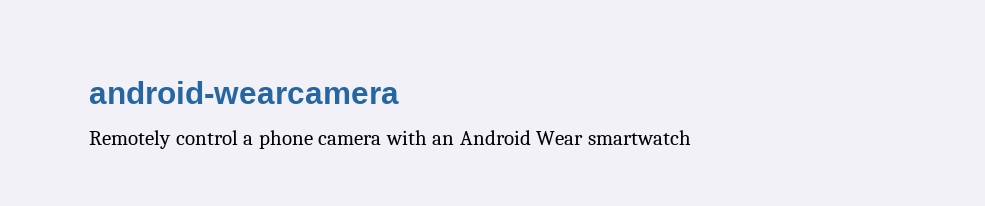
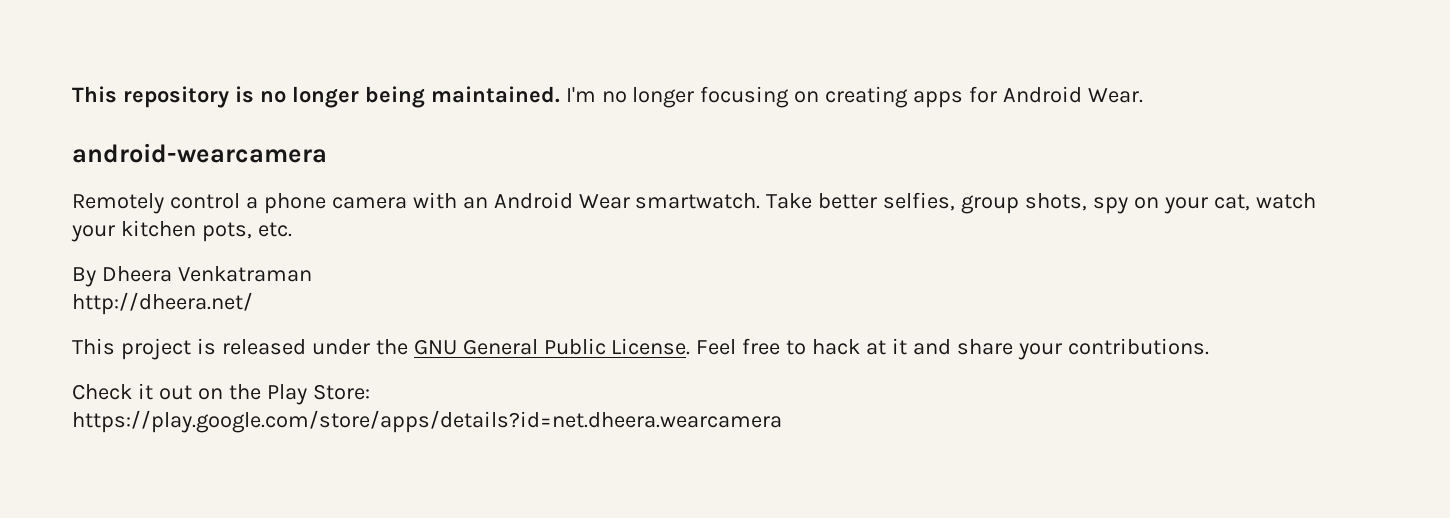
(89, 92) none -> [72,86,1144,108] This repository is no longer being maintained. I'm no longer focusing on creating apps for Android Wear. //
[587,130,691,145] smartwatch -> [635,192,1316,214] [71,220,292,242] [72,266,312,287] [72,292,253,315] [72,338,1209,360] [72,383,370,405] [72,410,782,433] smartwatch. Take better selfies, group shots, spy on your cat, watch your kitchen pots, etc. // By Dheera Venkatraman // http://dheera.net/ // This project is released under the GNU General Public License. Feel free to hack at it and share your contributions. // Check it out on the Play Store: // https://play.google.com/store/apps/details?id=net.dheera.wearcamera

